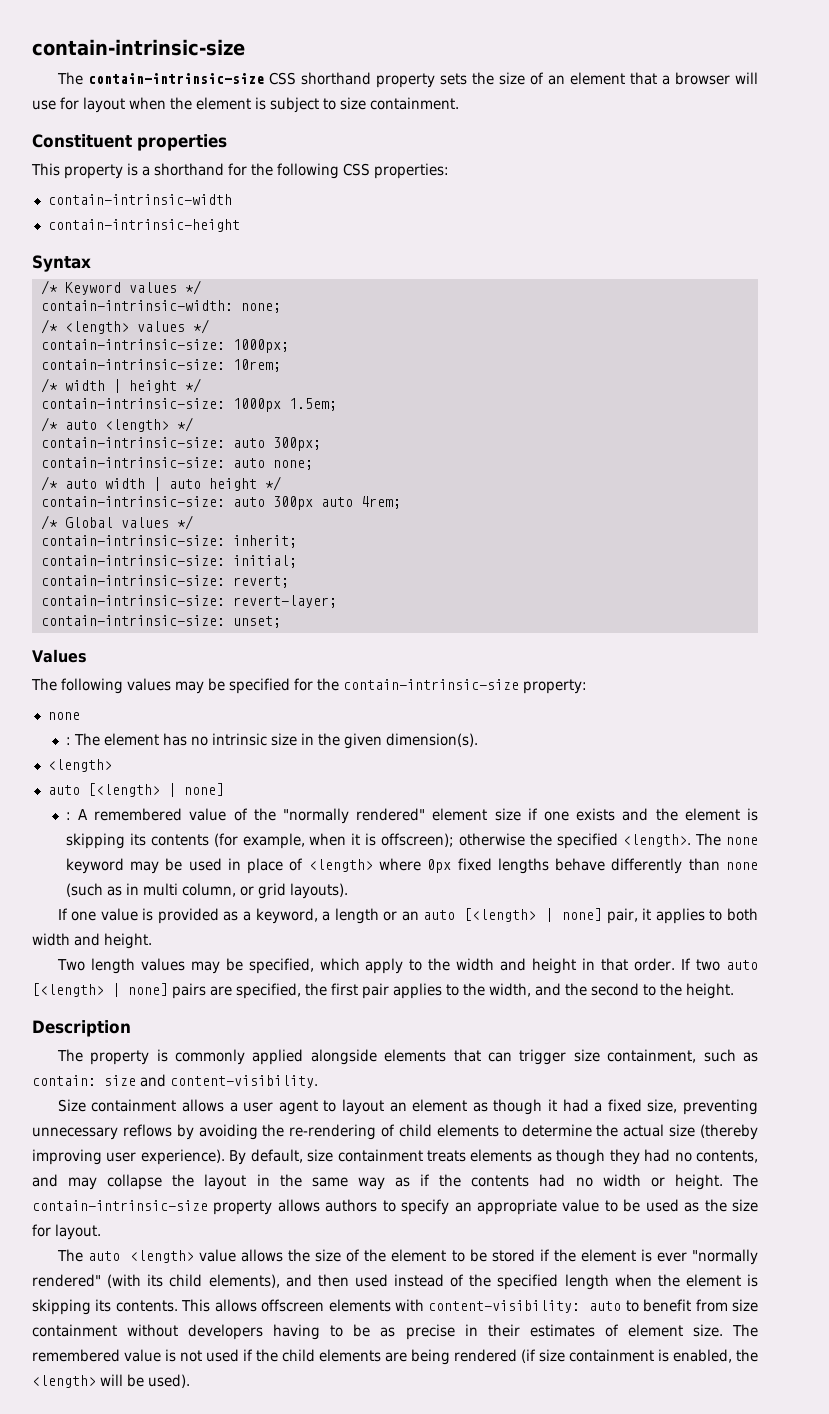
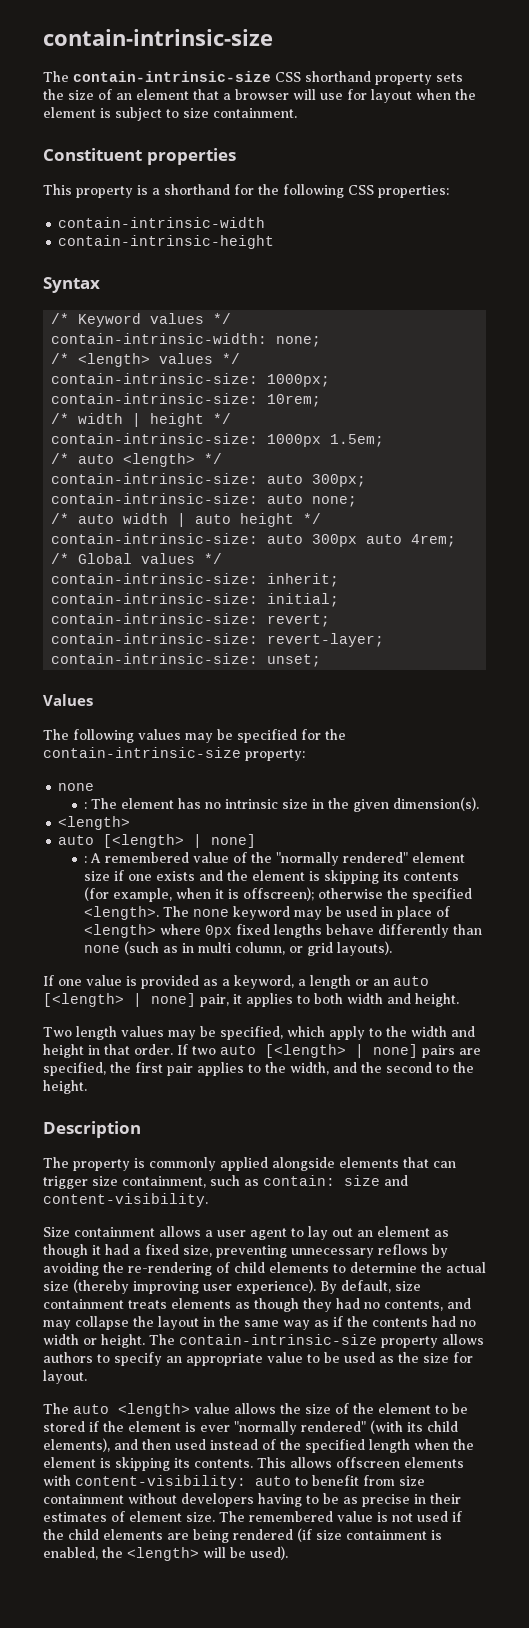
[342,1099,385,1115] layout -> [308,1226,353,1240] lay out

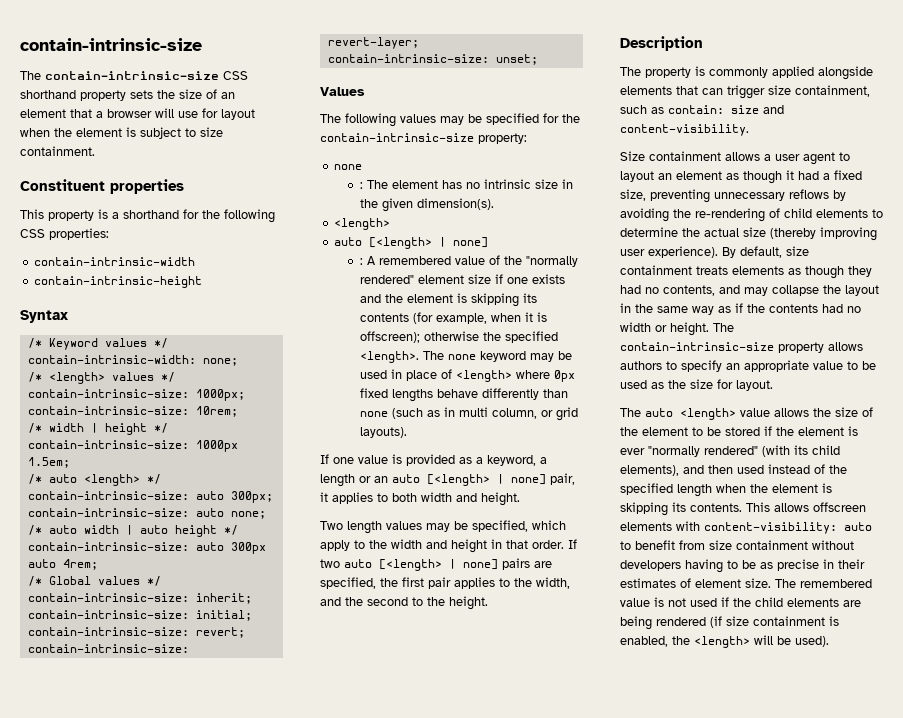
[308,1226,353,1240] lay out -> [620,171,654,182] layout

